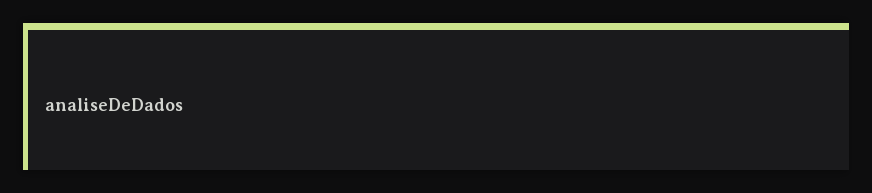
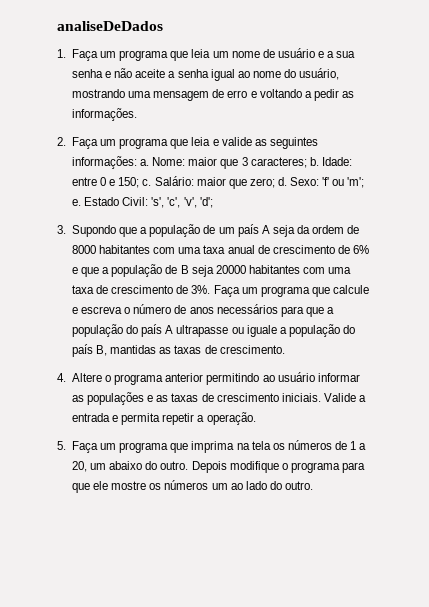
(183, 104) none -> [57,48,356,61] [72,68,340,81] [72,89,354,101] [72,108,138,121] [57,137,318,149] [72,156,352,169] [72,176,365,189] [72,197,213,208] [57,224,360,237] [72,245,369,254] [72,264,352,277] [72,285,369,297] [72,304,334,317] [72,324,355,337] [72,344,285,357] [57,372,360,385] [72,392,366,405] [72,412,256,425] [57,440,367,453] [72,461,365,473] [72,480,313,493] // 1. Faça um programa que leia um nome de usuário e a sua senha e não aceite a senha igual ao nome do usuário, mostrando uma mensagem de erro e voltando a pedir as informações. // 2. Faça um programa que leia e valide as seguintes informações: a. Nome: maior que 3 caracteres; b. Idade: entre 0 e 150; c. Salário: maior que zero; d. Sexo: 'f' ou 'm'; e. Estado Civil: 's', 'c', 'v', 'd'; // 3. Supondo que a população de um país A seja da ordem de 8000 habitantes com uma taxa anual de crescimento de 6% e que a população de B seja 20000 habitantes com uma taxa de crescimento de 3%. Faça um programa que calcule e escreva o número de anos necessários para que a população do país A ultrapasse ou iguale a população do país B, mantidas as taxas de crescimento. // 4. Altere o programa anterior permitindo ao usuário informar as populações e as taxas de crescimento iniciais. Valide a entrada e permita repetir a operação. // 5. Faça um programa que imprima na tela os números de 1 a 20, um abaixo do outro. Depois modifique o programa para que ele mostre os números um ao lado do outro.

